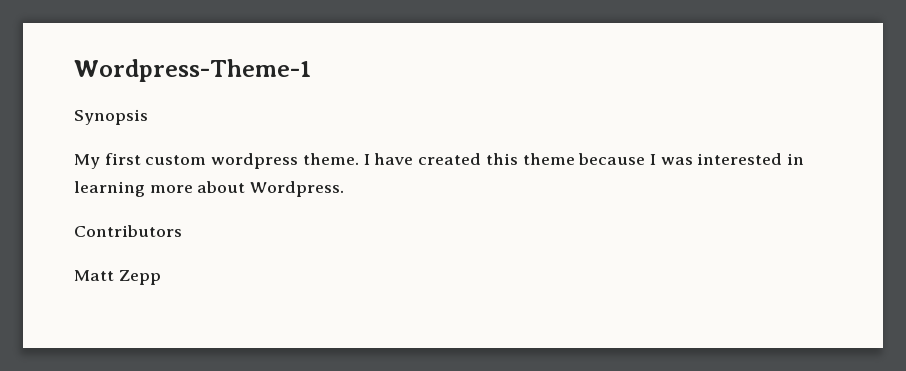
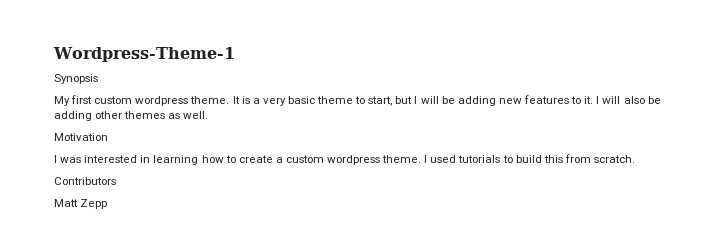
[363,153,646,165] I have created this theme because -> [232,95,661,106] [54,111,209,121] [54,133,108,141] It is a very basic theme to start, but I will be adding new features to it. I will also be adding other themes as well. // Motivation //
[149,181,345,197] more about Wordpress. -> [201,154,635,165] how to create a custom wordpress theme. I used tutorials to build this from scratch.

